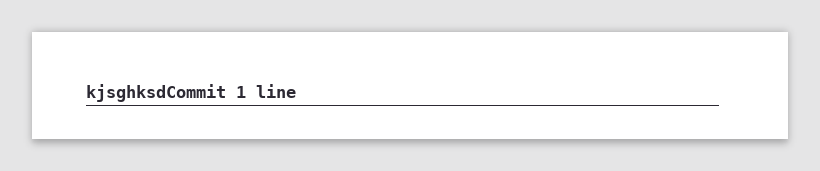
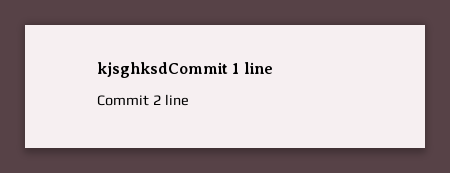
(296, 91) none -> [97,94,189,106] // Commit 2 line

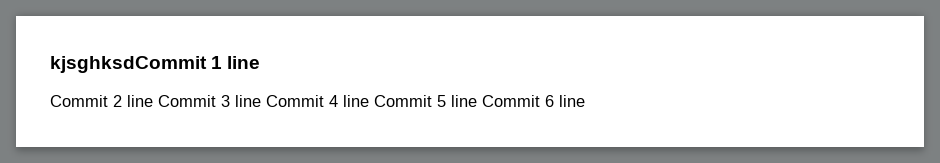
(189, 100) none -> [158,95,585,107] Commit 3 line Commit 4 line Commit 5 line Commit 6 line

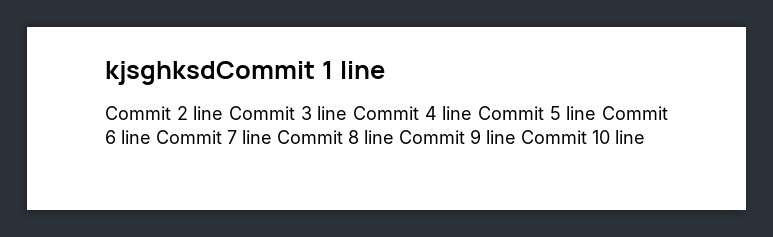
(585, 101) none -> [156,129,645,144] Commit 7 line Commit 8 line Commit 9 line Commit 10 line

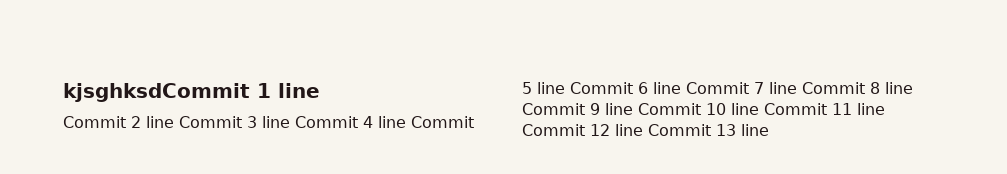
(645, 137) none -> [764,103,885,115] [522,124,769,136] Commit 11 line Commit 12 line Commit 13 line

